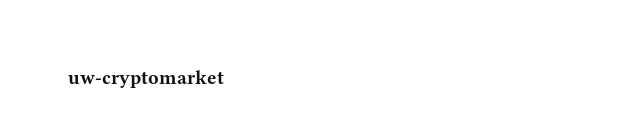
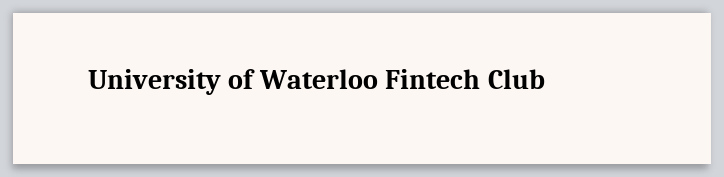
[68,70,224,88] uw-cryptomarket -> [88,69,545,95] University of Waterloo Fintech Club

